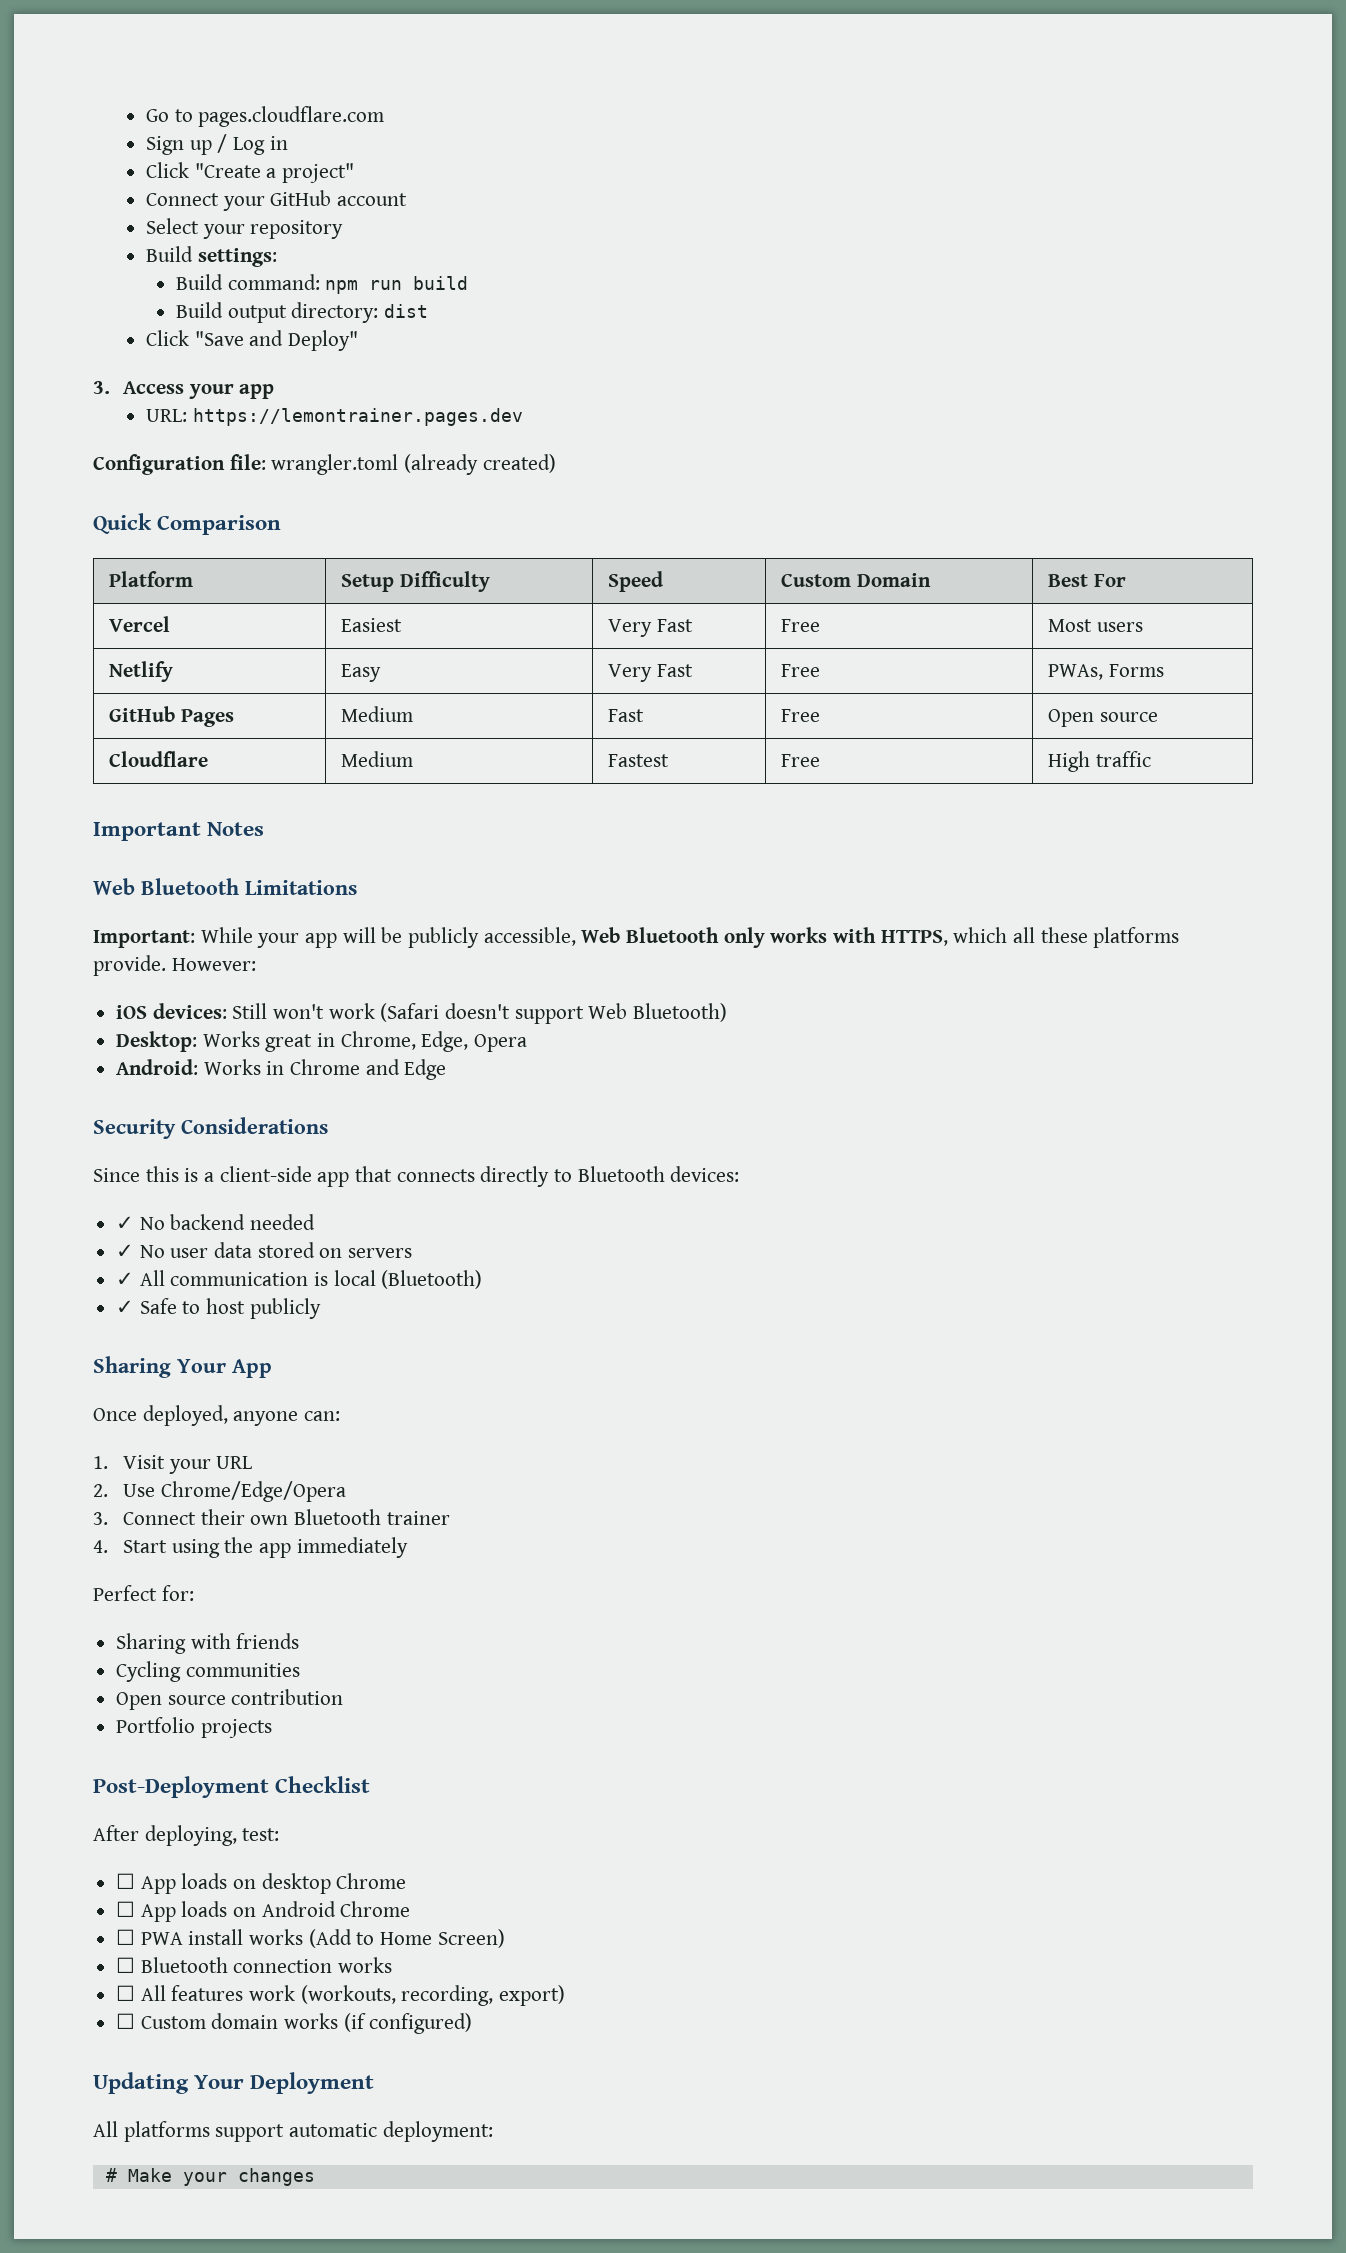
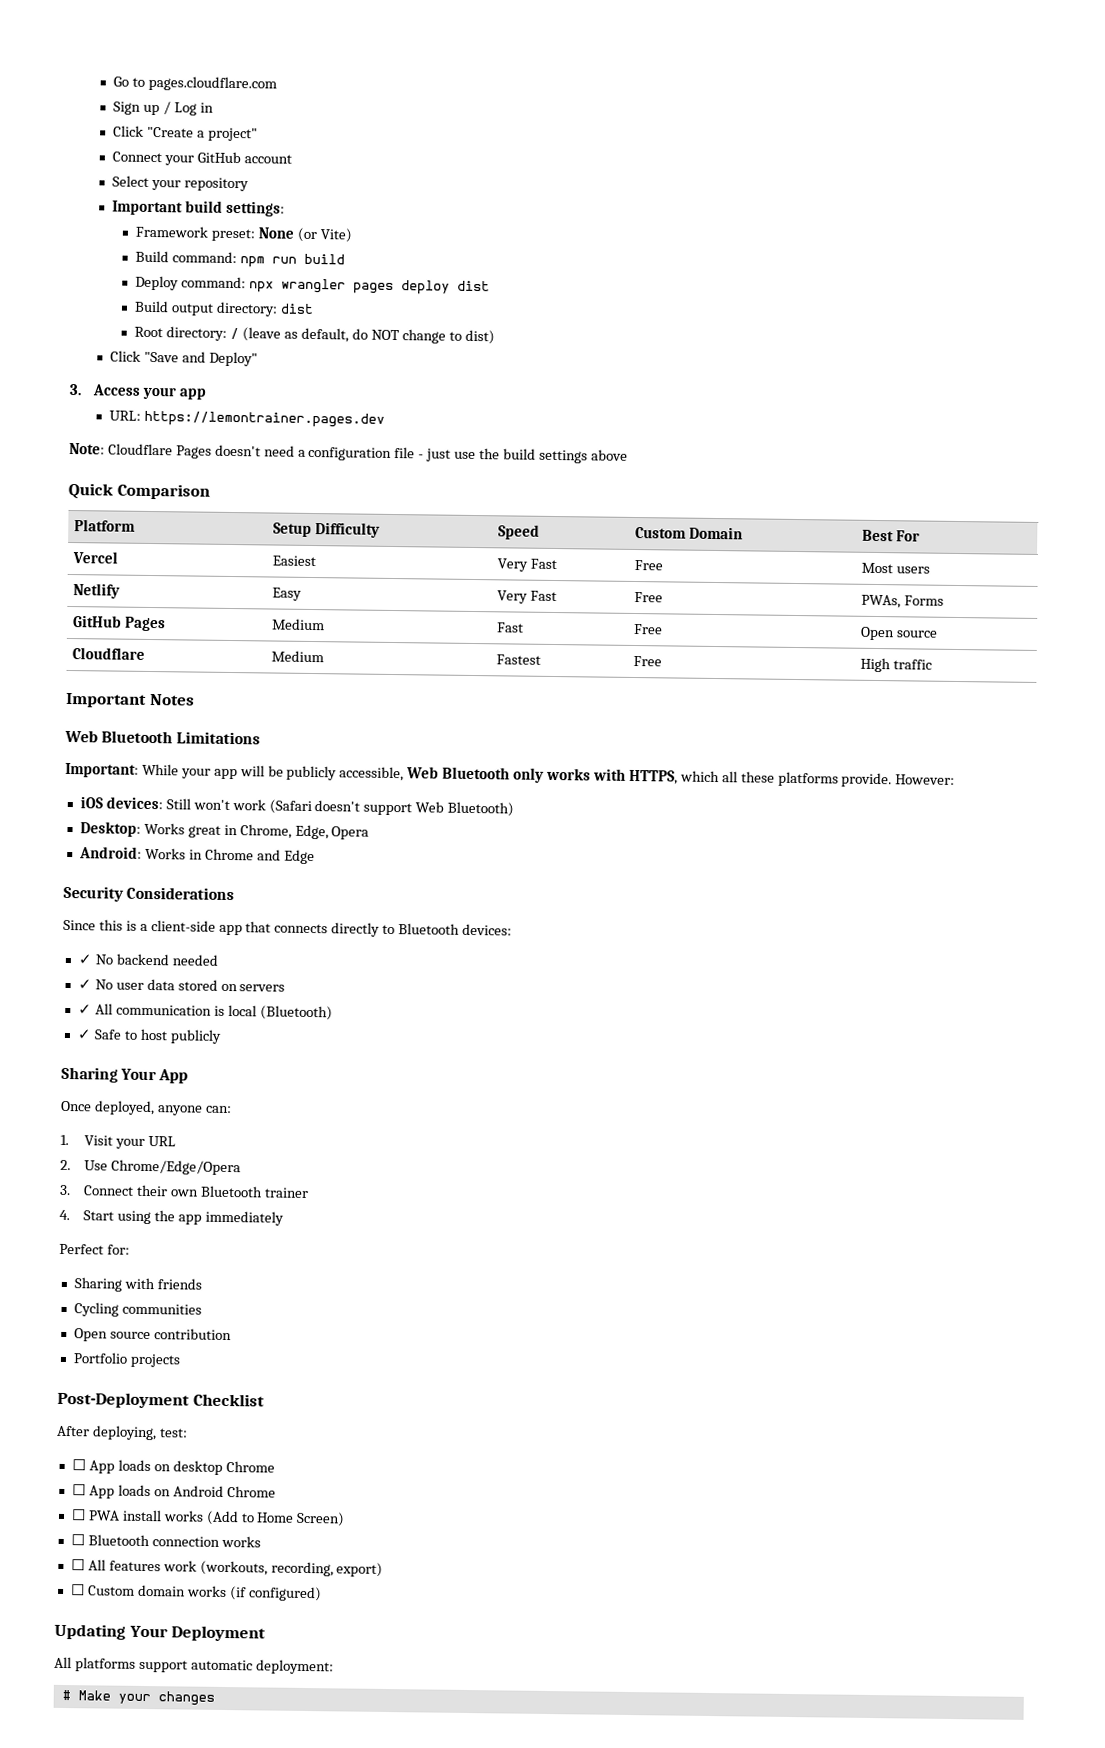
[146,246,194,262] Build -> [112,200,224,216] Important build
(277, 257) none -> [135,225,353,243] // Framework preset: None (or Vite)
[175,302,428,323] Build output directory: dist -> [135,275,491,295] [134,300,315,317] [134,326,495,345] Deploy command: npx wrangler pages deploy dist // Build output directory: dist // Root directory: / (leave as default, do NOT change to dist)
[93,454,556,475] Configuration file: wrangler.toml (already created) -> [69,442,628,464] Note: Cloudflare Pages doesn't need a configuration file - just use the build settings above

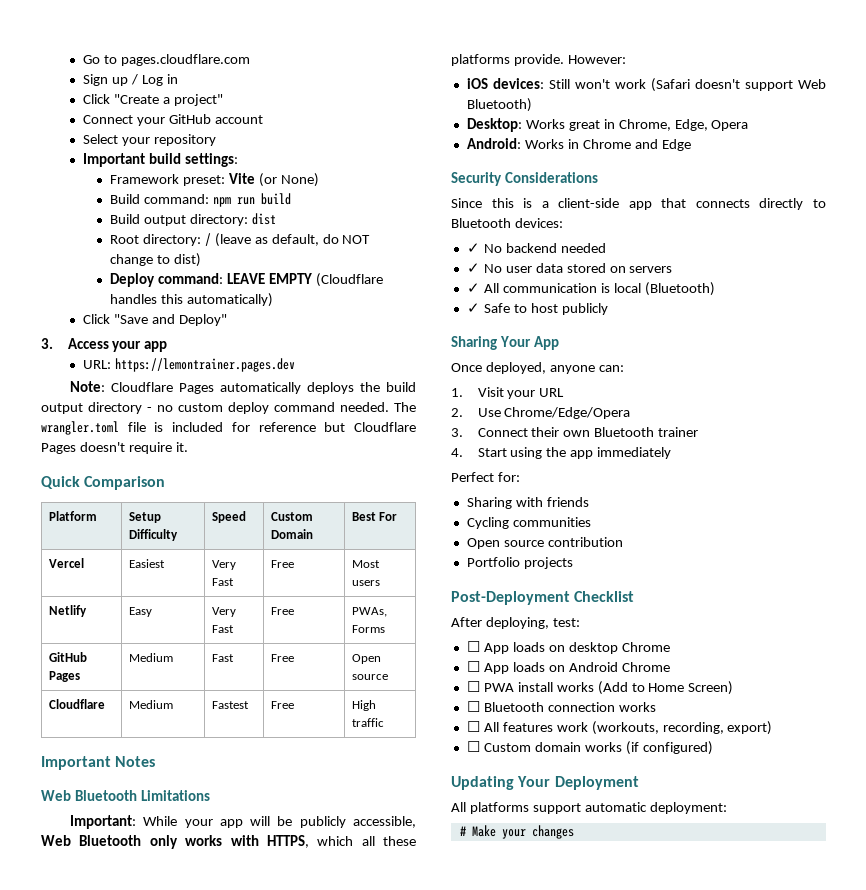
[258,227,353,243] None (or Vite) -> [228,173,319,187] Vite (or None)
[135,275,491,295] // Deploy command: npx wrangler pages deploy dist -> (291, 199) none
(495, 337) none -> [110,273,383,287] [110,293,273,307] // Deploy command: LEAVE EMPTY (Cloudflare handles this automatically)
[214,444,628,464] doesn't need a configuration file - just use the build settings above -> [220,382,417,394] [41,402,416,414] [41,421,417,435] [41,442,188,454] automatically deploys the build output directory - no custom deploy command needed. The wrangler.toml file is included for reference but Cloudflare Pages doesn't require it.

